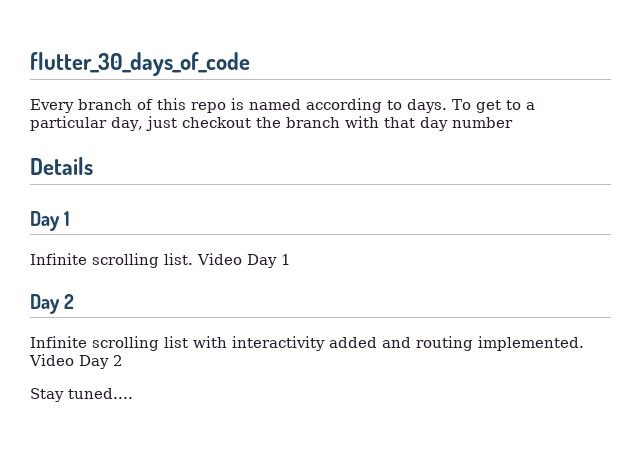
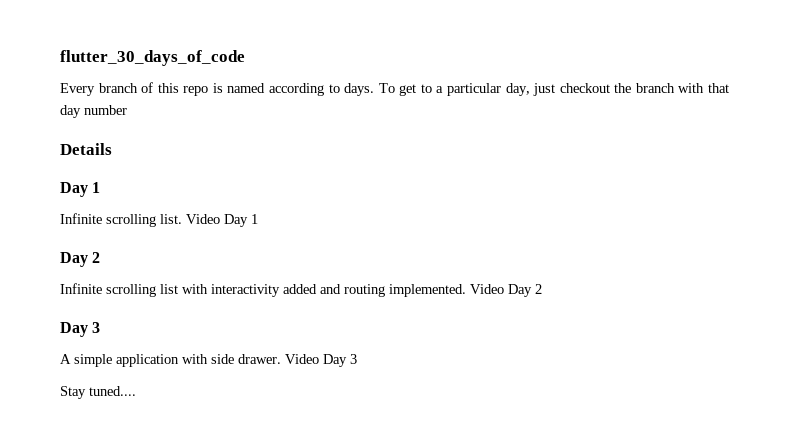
(123, 360) none -> [60,322,101,337] [60,354,357,367] // Day 3 // A simple application with side drawer. Video Day 3

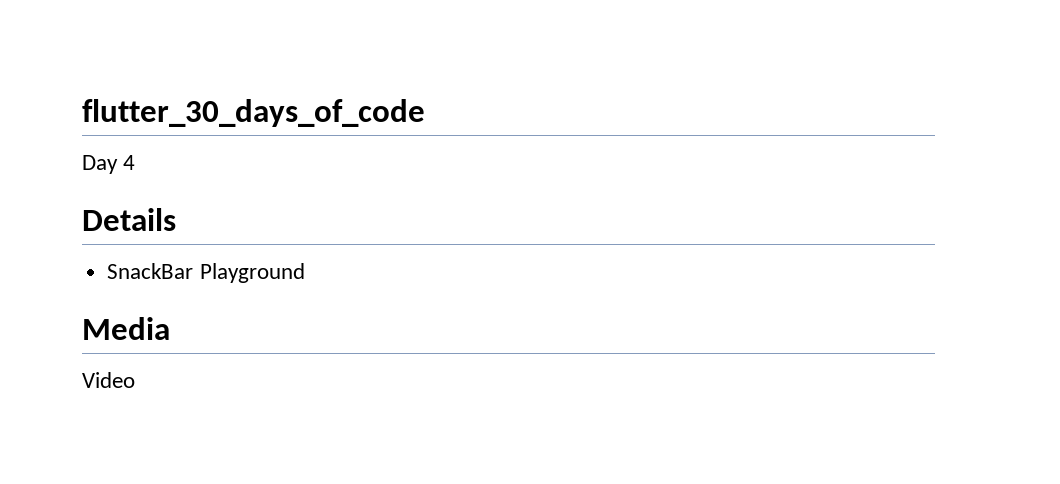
[60,82,729,96] [60,105,127,118] [60,143,112,155] [60,182,101,197] [60,213,258,227] [60,252,101,267] [60,283,542,297] [60,322,101,337] [60,354,357,367] [60,386,136,399] Every branch of this repo is named according to days. To get to a particular day, just checkout the branch with that day number // Details // Day 1 // Infinite scrolling list. Video Day 1 // Day 2 // Infinite scrolling list with interactivity added and routing implemented. Video Day 2 // Day 3 // A simple application with side drawer. Video Day 3 // Stay tuned.... -> [82,155,136,174] [82,208,176,231] [107,263,305,283] [82,317,170,340] [82,372,135,388] Day 4 // Details // SnackBar Playground // Media // Video

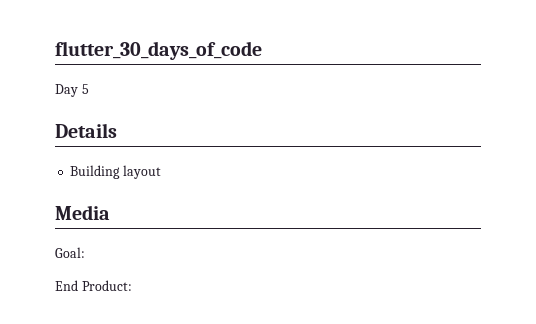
[123,155,136,170] 4 -> [81,84,89,94] 5
[107,263,305,283] SnackBar Playground -> [70,165,162,179] Building layout
[82,372,135,388] Video -> [55,247,85,258] [55,280,132,291] Goal: // End Product:

